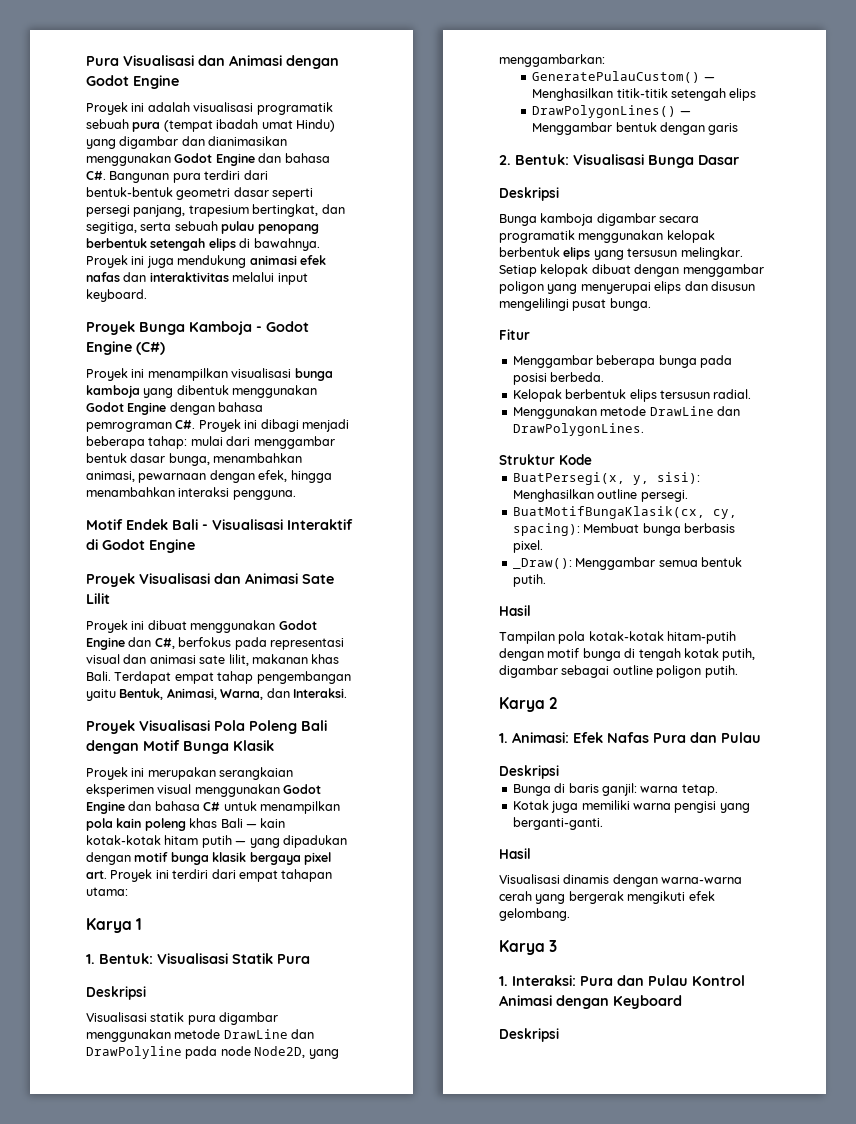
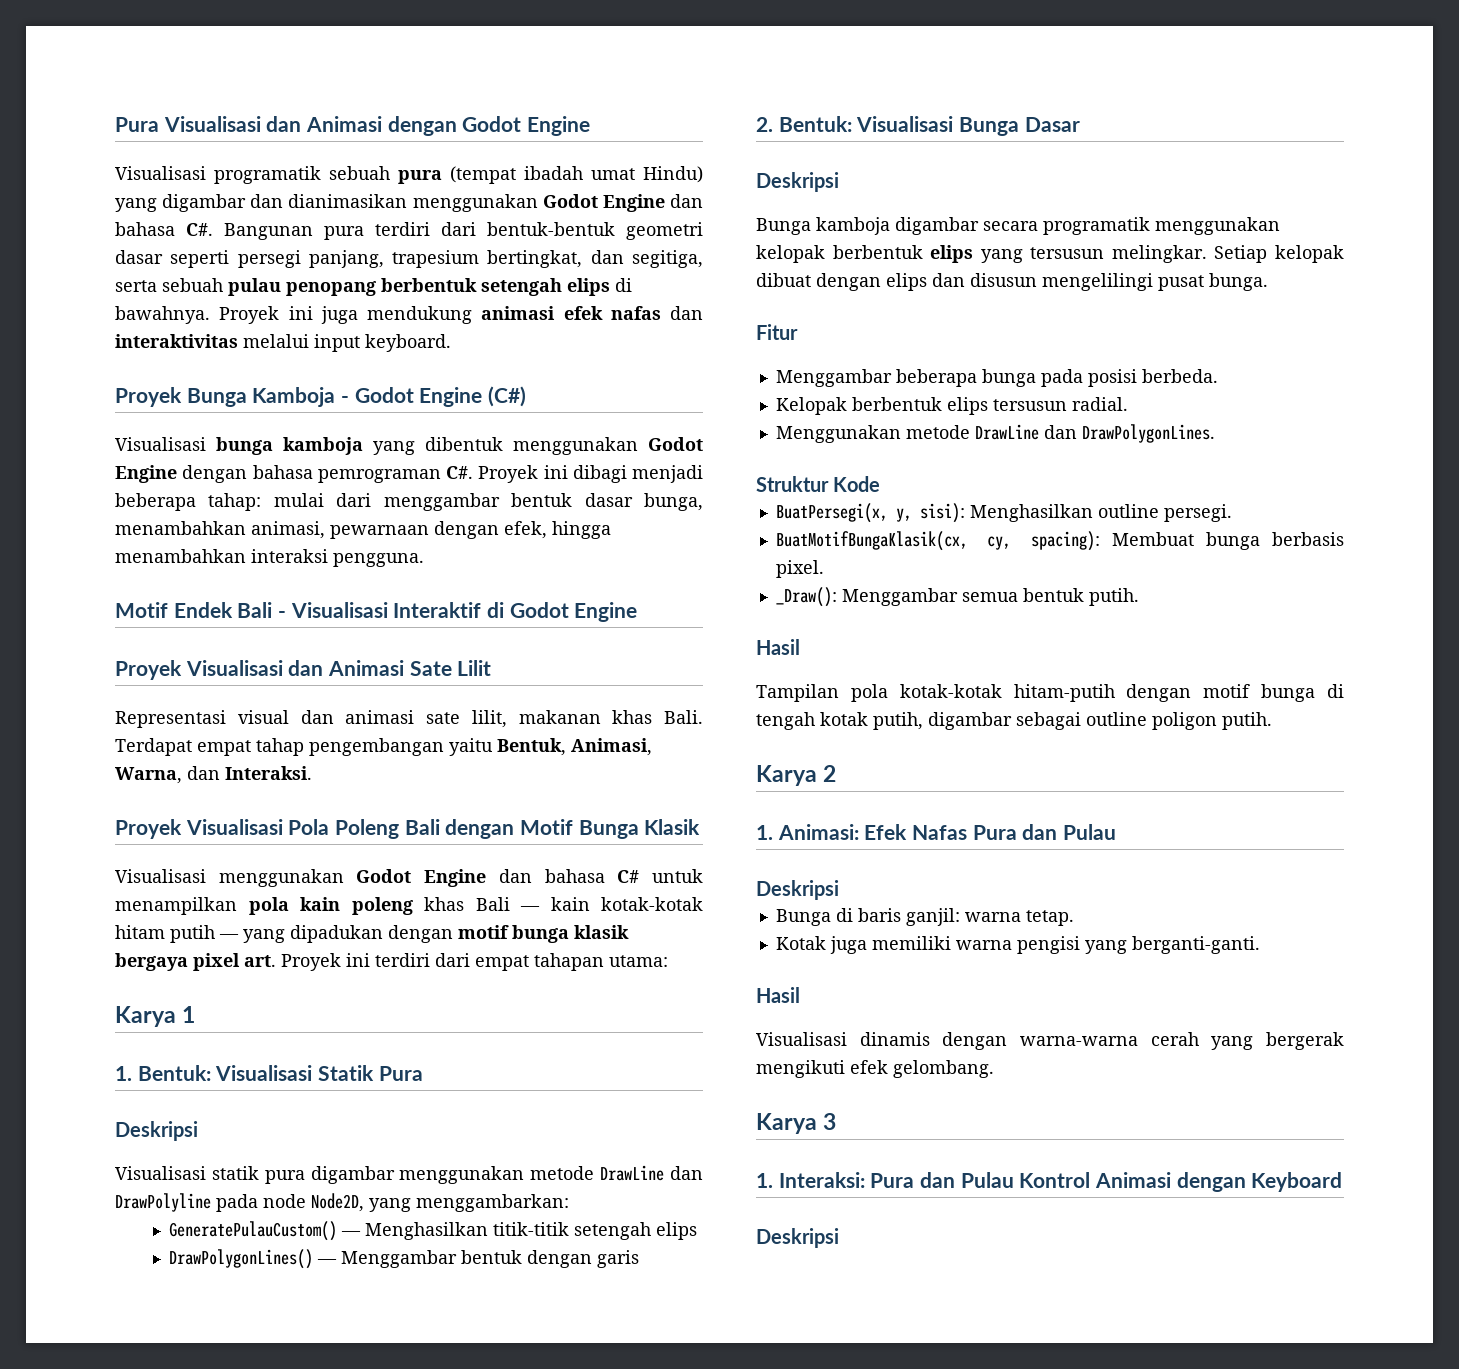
[86,102,254,115] Proyek ini adalah visualisasi -> [115,166,206,180] Visualisasi
[86,368,292,381] Proyek ini menampilkan visualisasi -> [115,437,206,451] Visualisasi
[86,620,317,633] [86,637,344,650] Proyek ini dibuat menggunakan Godot Engine dan C#, berfokus pada representasi -> [115,710,226,728] Representasi
[86,767,294,780] [86,784,192,797] Proyek ini merupakan serangkaian eksperimen visual -> [115,869,206,883] Visualisasi
[682,264,764,277] [499,281,651,294] menggambar poligon yang menyerupai -> (881, 282) none

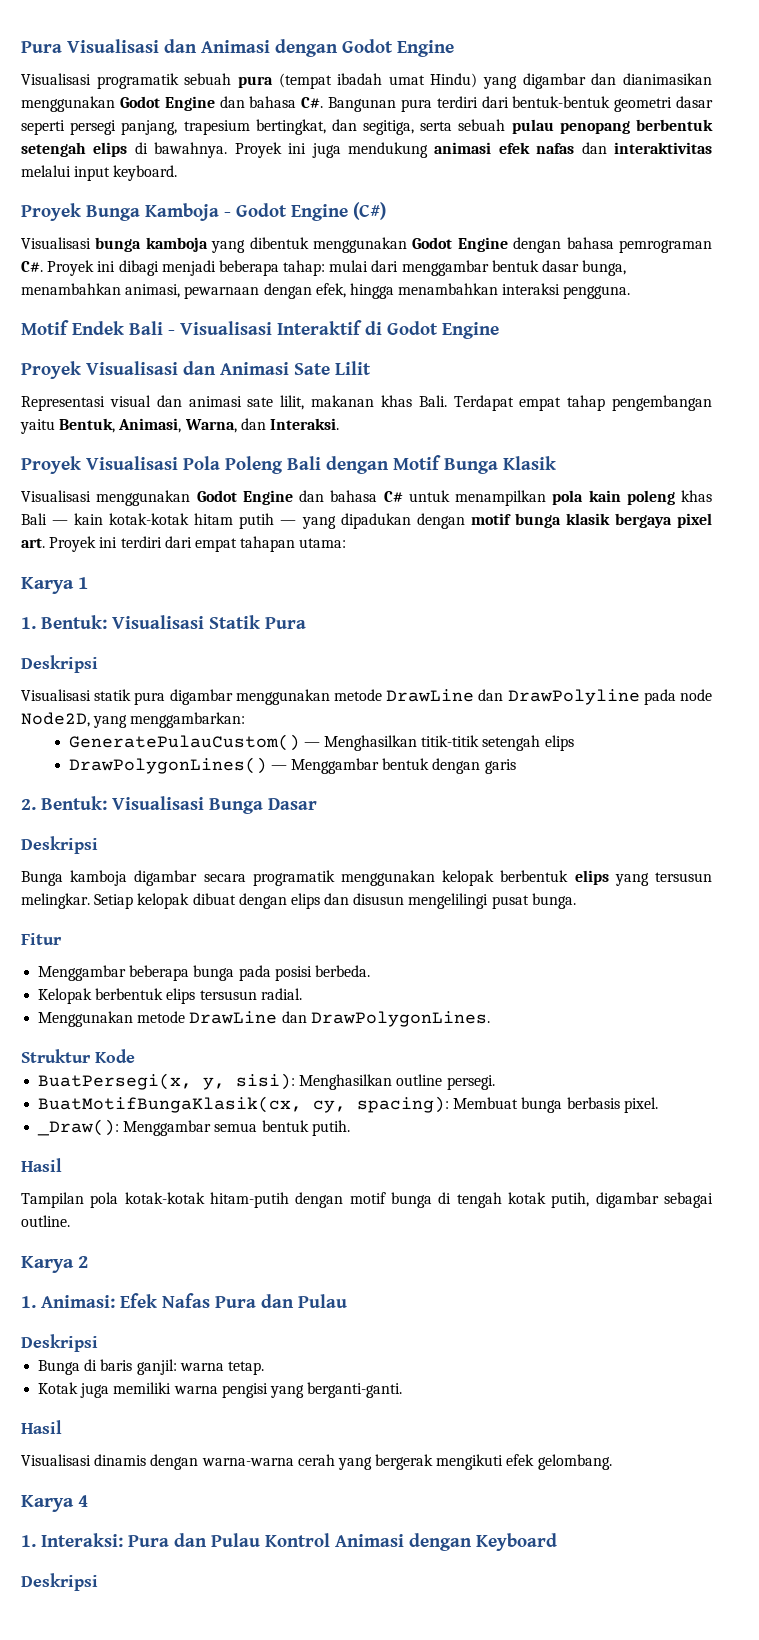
[1086,712,1272,730] outline poligon putih. -> [21,1215,70,1227] outline.
[823,1113,837,1130] 3 -> [78,1495,89,1507] 4

